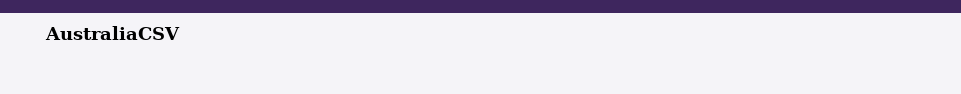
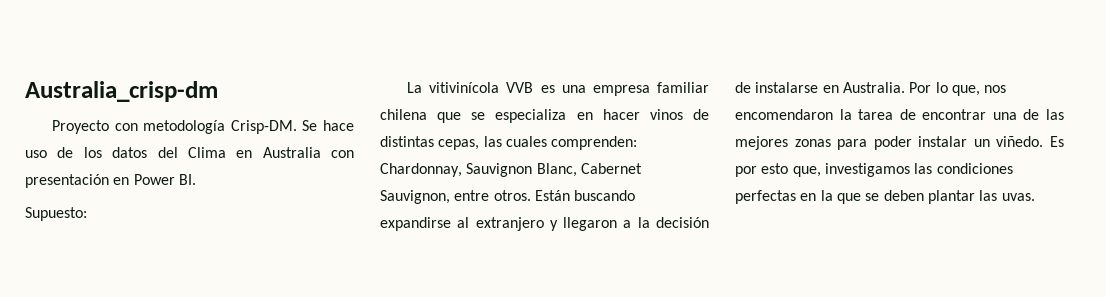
[45,26,180,40] AustraliaCSV -> [25,81,218,102] [52,120,354,134] [25,147,354,158] [25,174,196,188] [25,207,87,221] [407,82,709,96] [380,109,709,123] [380,136,638,150] [380,163,642,177] [380,190,636,204] [380,217,709,231] [735,82,1007,96] [735,109,1064,120] [735,136,1064,150] [735,163,1013,177] [735,190,1035,204] Australia_crisp-dm // Proyecto con metodología Crisp-DM. Se hace uso de los datos del Clima en Australia con presentación en Power BI. // Supuesto: // La vitivinícola VVB es una empresa familiar chilena que se especializa en hacer vinos de distintas cepas, las cuales comprenden: Chardonnay, Sauvignon Blanc, Cabernet Sauvignon, entre otros. Están buscando expandirse al extranjero y llegaron a la decisión de instalarse en Australia. Por lo que, nos encomendaron la tarea de encontrar una de las mejores zonas para poder instalar un viñedo. Es por esto que, investigamos las condiciones perfectas en la que se deben plantar las uvas.

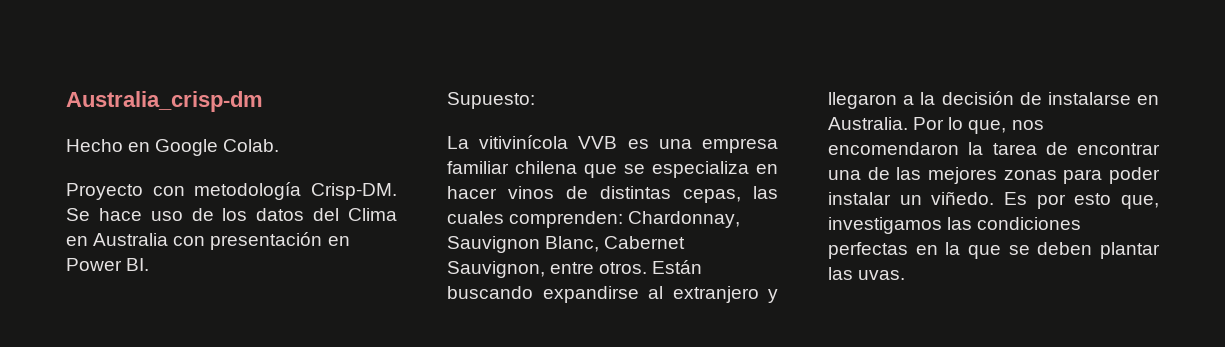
(218, 91) none -> [66,139,280,156] // Hecho en Google Colab.

